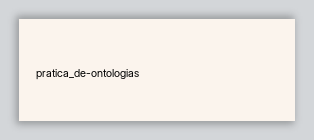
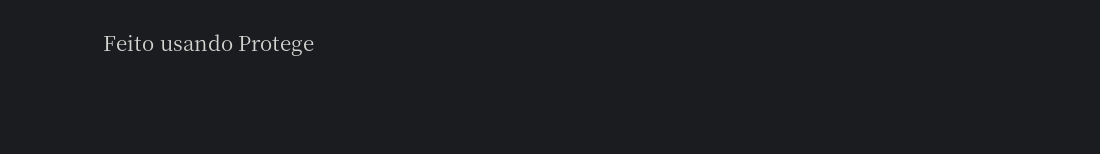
[36,69,139,80] pratica_de-ontologias -> [103,34,315,56] Feito usando Protege

